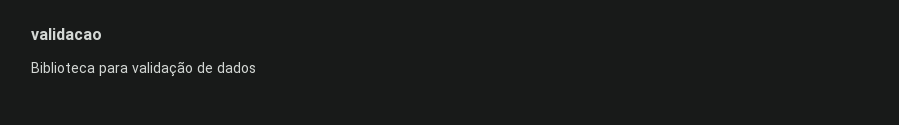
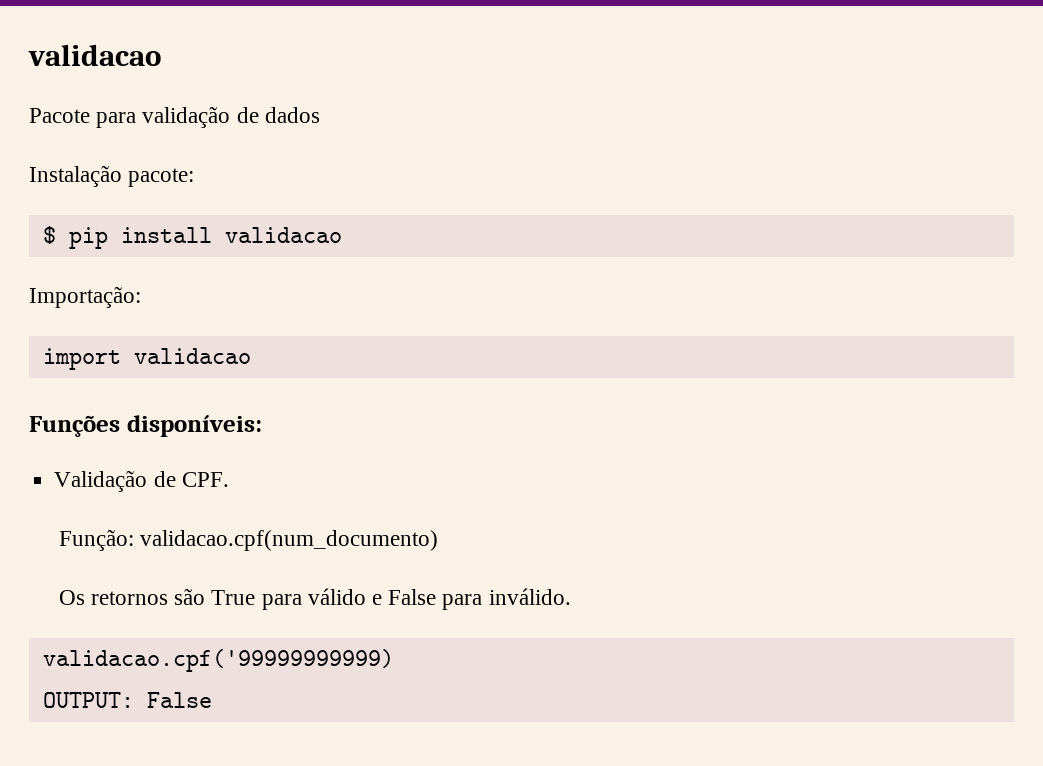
[31,28,102,40] [31,62,95,73] validacao // Biblioteca -> [28,44,161,66] [29,108,90,123] validacao // Pacote
(256, 67) none -> [29,165,195,187] [42,226,342,249] [29,286,141,308] [42,348,251,370] [29,415,262,437] [54,470,229,492] [58,529,438,551] [58,588,571,610] [42,649,394,672] [42,692,212,708] // Instalação pacote: // $ pip install validacao // Importação: // import validacao // Funções disponíveis: // Validação de CPF. // Função: validacao.cpf(num_documento) // Os retornos são True para válido e False para inválido. // validacao.cpf('99999999999) // OUTPUT: False

